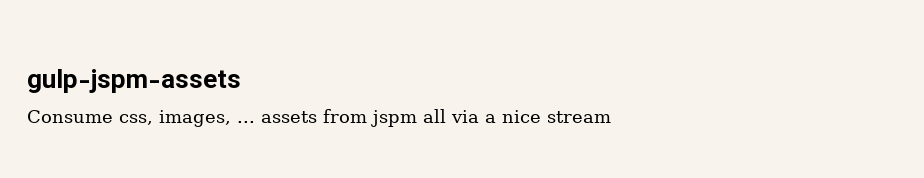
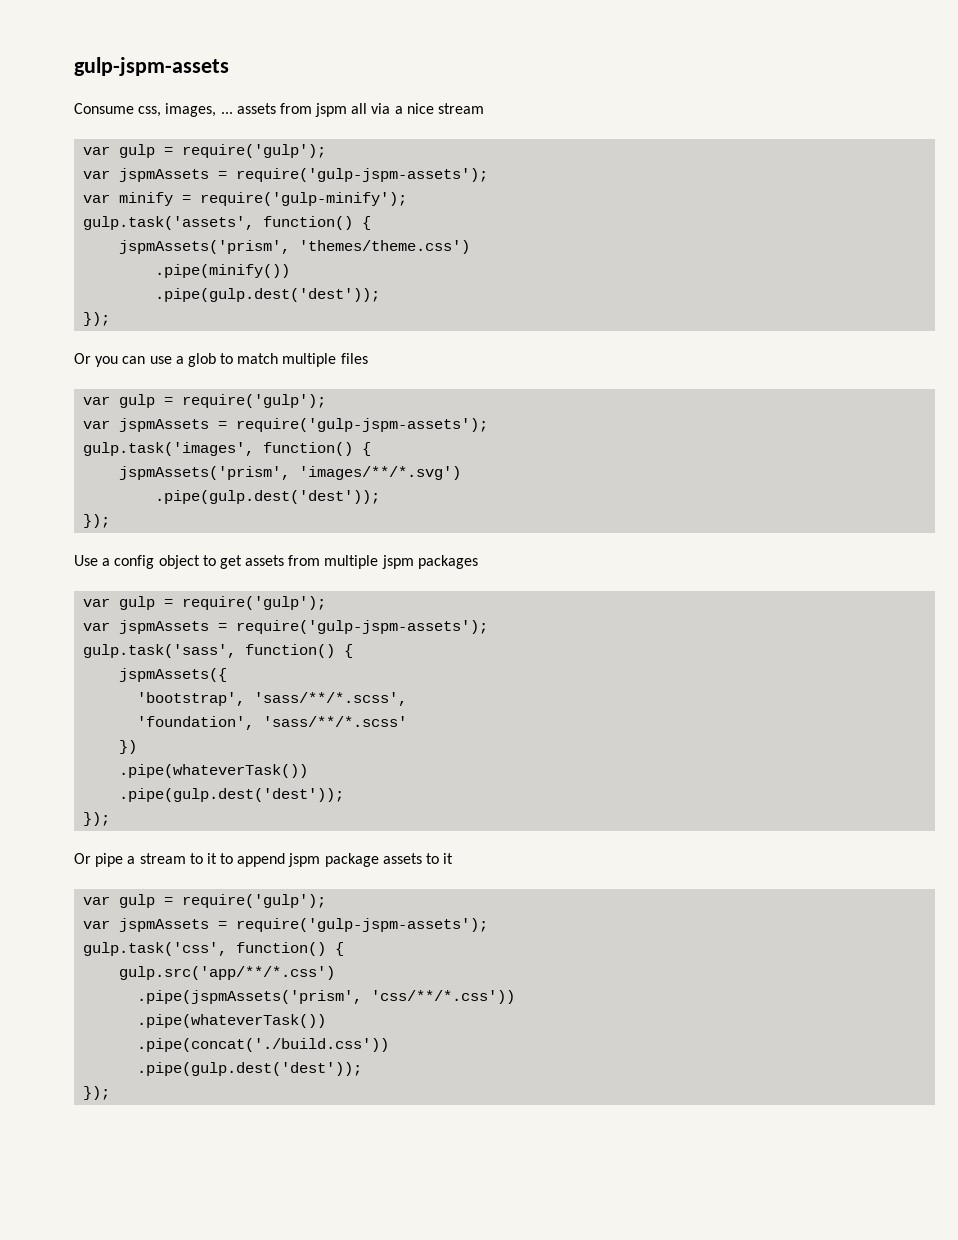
(611, 117) none -> [83,144,327,158] [83,168,489,182] [83,192,408,206] [83,216,372,230] [119,240,471,254] [155,264,291,278] [155,288,381,302] [83,312,111,326] [74,353,368,367] [83,394,327,408] [83,418,489,432] [83,442,372,456] [119,466,462,480] [155,490,381,504] [83,514,111,528] [74,555,478,569] [83,596,327,610] [83,620,489,634] [83,644,354,658] [119,668,228,682] [137,692,408,706] [137,716,408,730] [119,740,138,754] [119,764,309,778] [119,788,345,802] [83,812,111,826] [74,853,454,867] [83,894,327,908] [83,918,489,932] [83,942,345,956] [119,966,336,980] [137,990,516,1004] [137,1014,327,1028] [137,1038,390,1052] [137,1062,363,1076] [83,1086,111,1100] // var gulp = require('gulp'); // var jspmAssets = require('gulp-jspm-assets'); // var minify = require('gulp-minify'); // gulp.task('assets', function() { // jspmAssets('prism', 'themes/theme.css') // .pipe(minify()) // .pipe(gulp.dest('dest')); // }); // Or you can use a glob to match multiple files // var gulp = require('gulp'); // var jspmAssets = require('gulp-jspm-assets'); // gulp.task('images', function() { // jspmAssets('prism', 'images/**/*.svg') // .pipe(gulp.dest('dest')); // }); // Use a config object to get assets from multiple jspm packages // var gulp = require('gulp'); // var jspmAssets = require('gulp-jspm-assets'); // gulp.task('sass', function() { // jspmAssets({ // 'bootstrap', 'sass/**/*.scss', // 'foundation', 'sass/**/*.scss' // }) // .pipe(whateverTask()) // .pipe(gulp.dest('dest')); // }); // Or pipe a stream to it to append jspm package assets to it // var gulp = require('gulp'); // var jspmAssets = require('gulp-jspm-assets'); // gulp.task('css', function() { // gulp.src('app/**/*.css') // .pipe(jspmAssets('prism', 'css/**/*.css')) // .pipe(whateverTask()) // .pipe(concat('./build.css')) // .pipe(gulp.dest('dest')); // });

